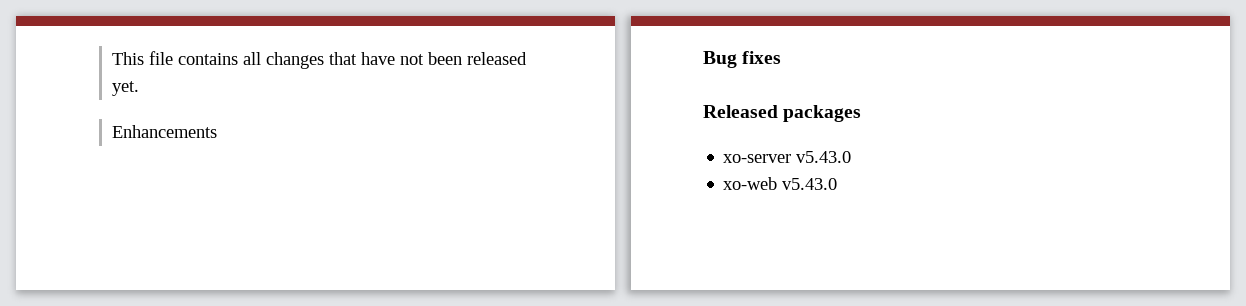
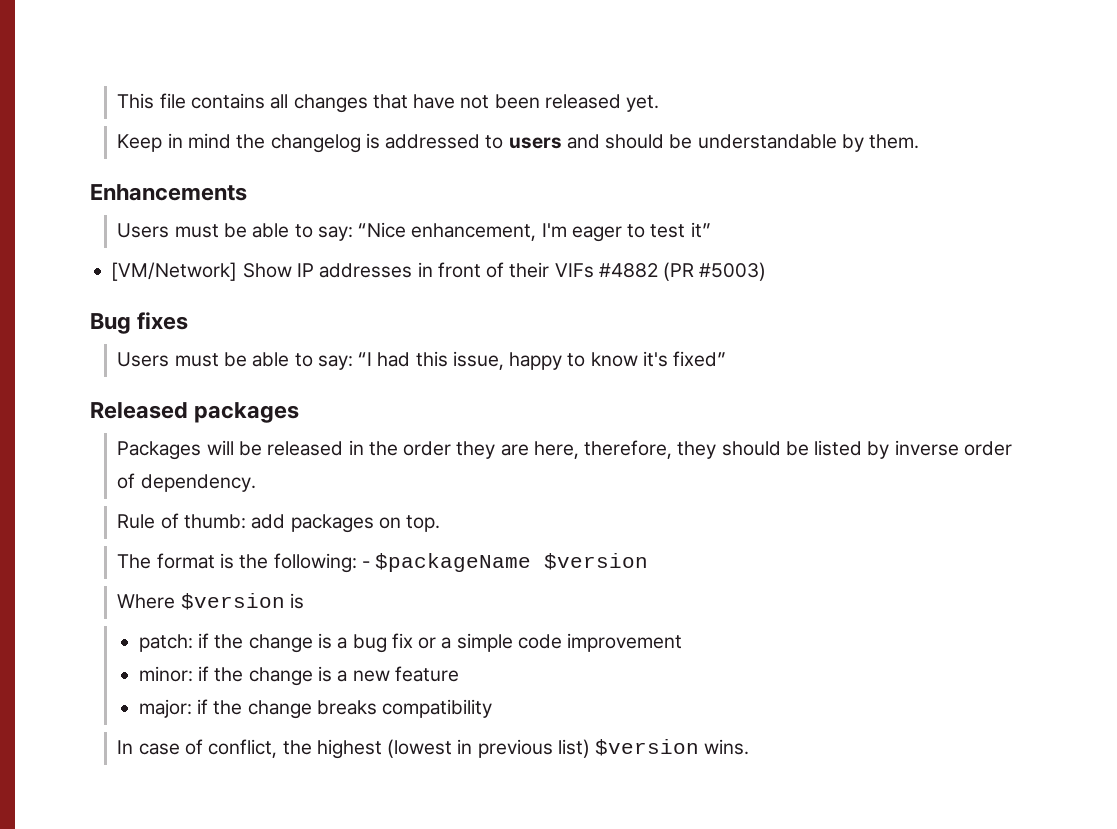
[111,125,217,138] [703,51,782,68] [703,105,862,122] [723,151,852,163] [723,177,838,190] Enhancements // Bug fixes // Released packages // xo-server v5.43.0 // xo-web v5.43.0 -> [117,133,920,153] [90,184,247,201] [117,222,711,242] [111,262,767,281] [90,312,189,334] [117,351,727,370] [90,402,300,423] [117,440,1012,460] [117,473,256,492] [117,513,441,533] [117,553,649,573] [117,593,304,610] [138,633,683,653] [138,666,459,686] [138,699,493,719] [117,739,750,759] Keep in mind the changelog is addressed to users and should be understandable by them. // Enhancements // Users must be able to say: “Nice enhancement, I'm eager to test it” // [VM/Network] Show IP addresses in front of their VIFs #4882 (PR #5003) // Bug fixes // Users must be able to say: “I had this issue, happy to know it's fixed” // Released packages // Packages will be released in the order they are here, therefore, they should be listed by inverse order of dependency. // Rule of thumb: add packages on top. // The format is the following: - $packageName $version // Where $version is // patch: if the change is a bug fix or a simple code improvement // minor: if the change is a new feature // major: if the change breaks compatibility // In case of conflict, the highest (lowest in previous list) $version wins.

